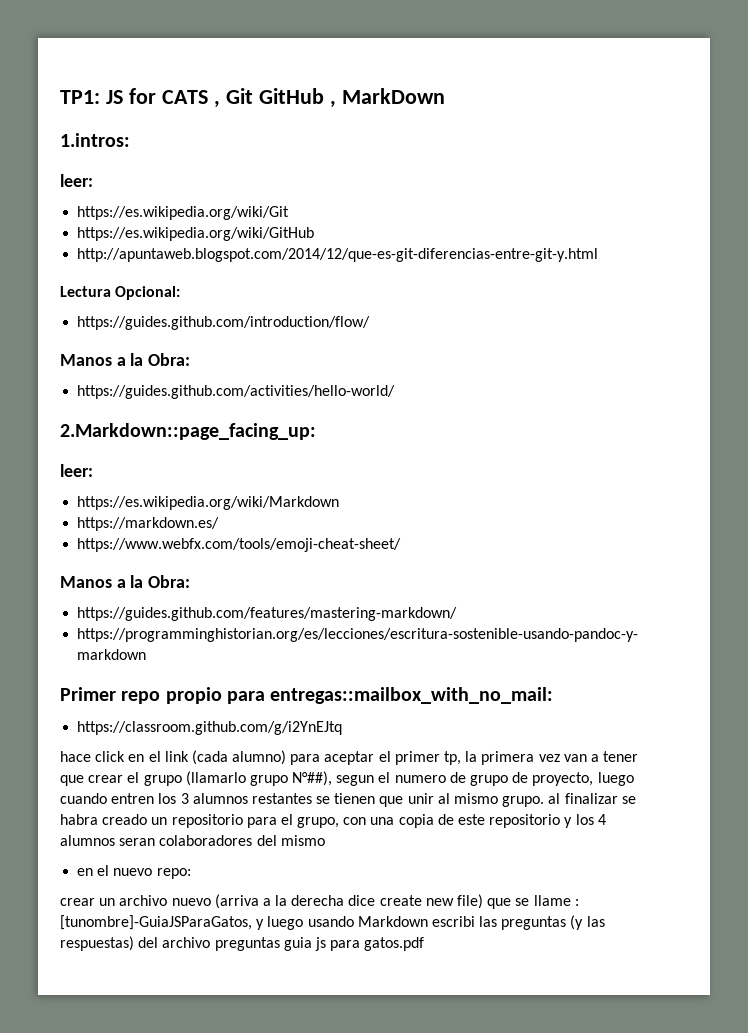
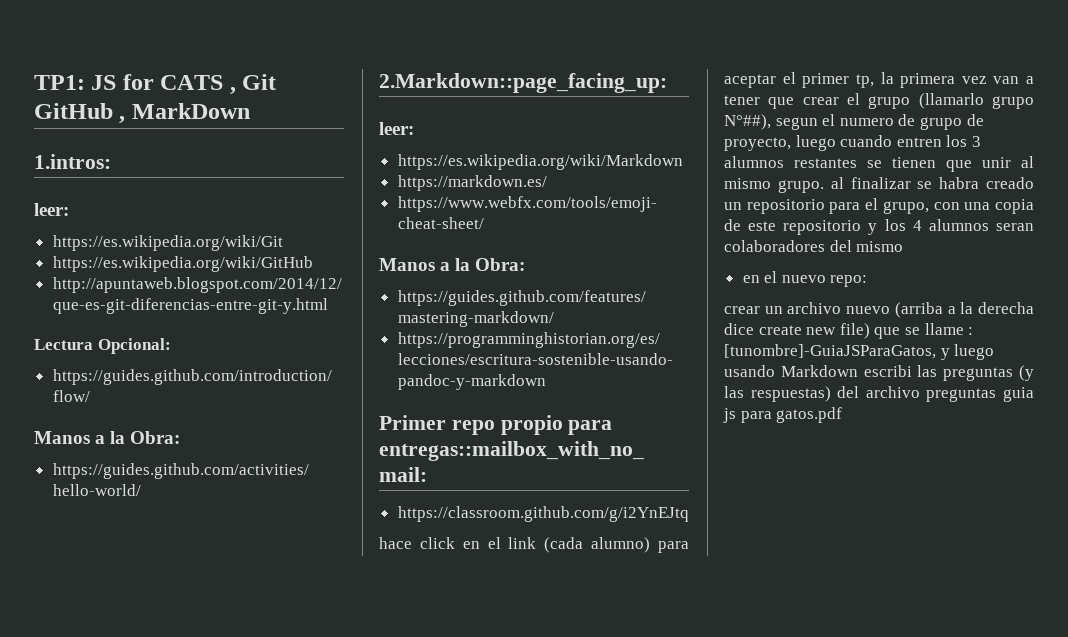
[214,894,259,909] (arriva -> [894,302,943,318] (arriba

